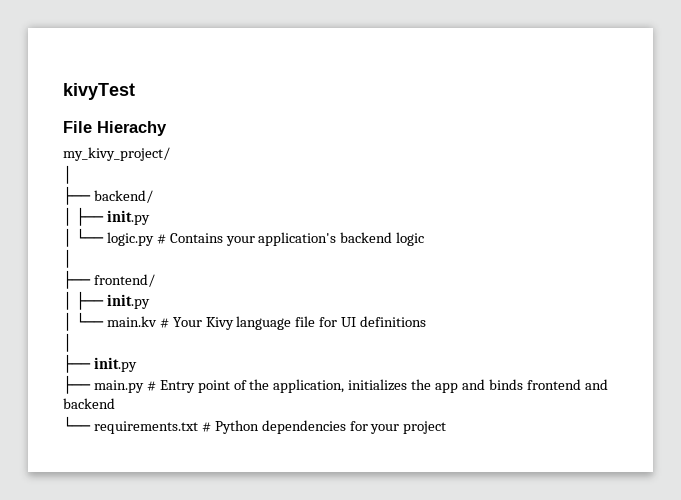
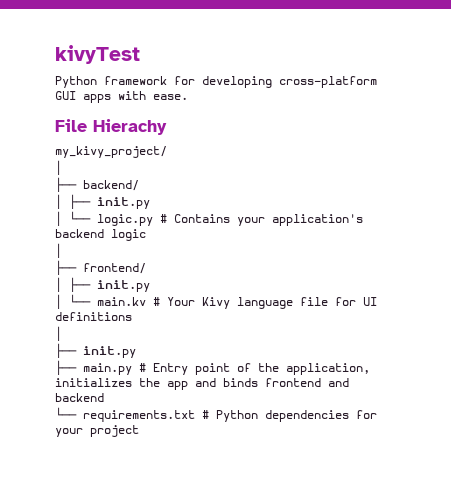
(135, 91) none -> [55,76,377,88] [55,91,188,103] // Python framework for developing cross-platform GUI apps with ease.

